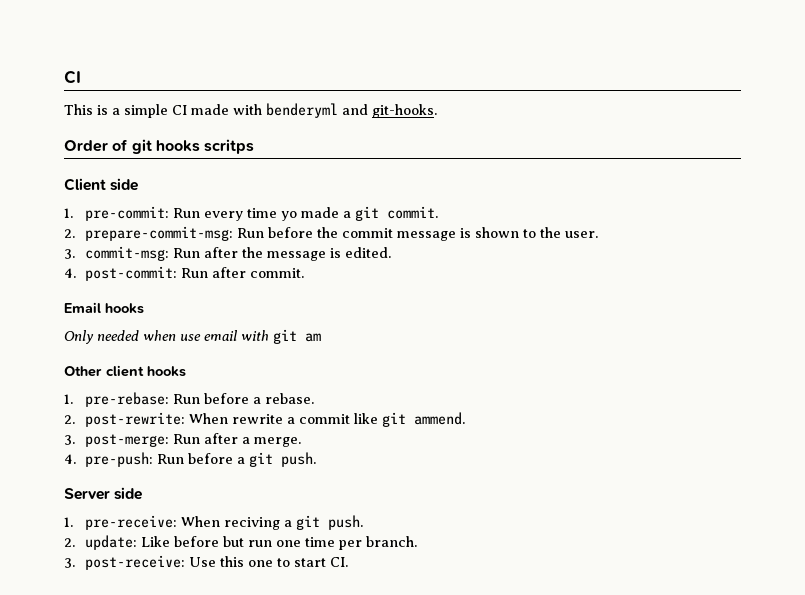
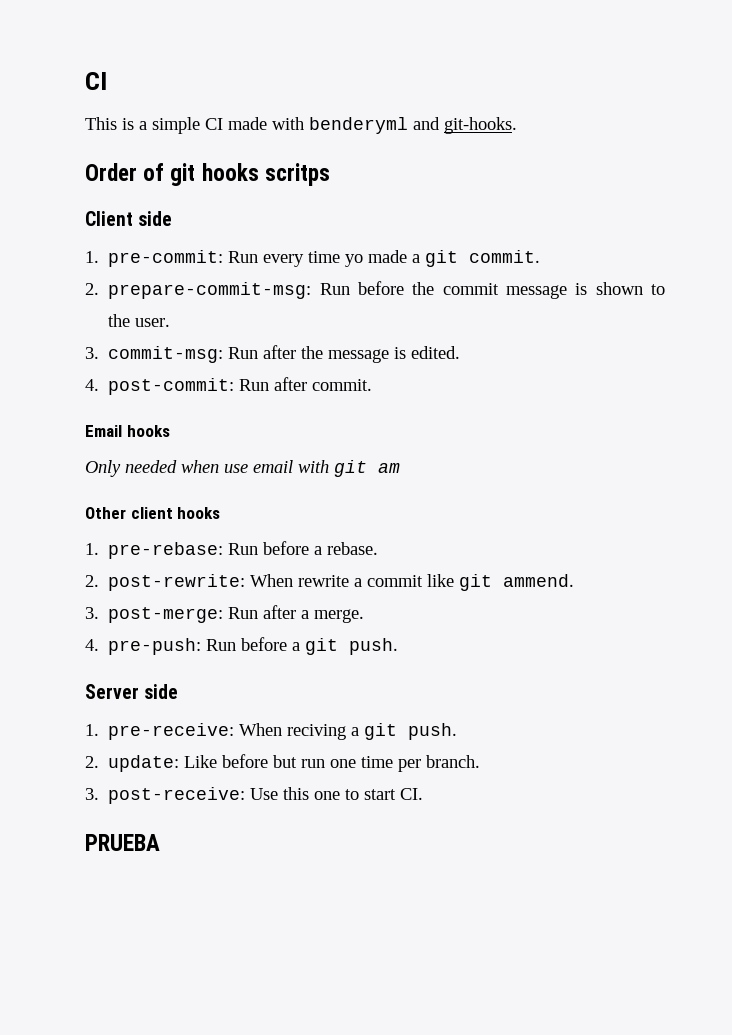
(348, 562) none -> [85,834,160,851] // PRUEBA

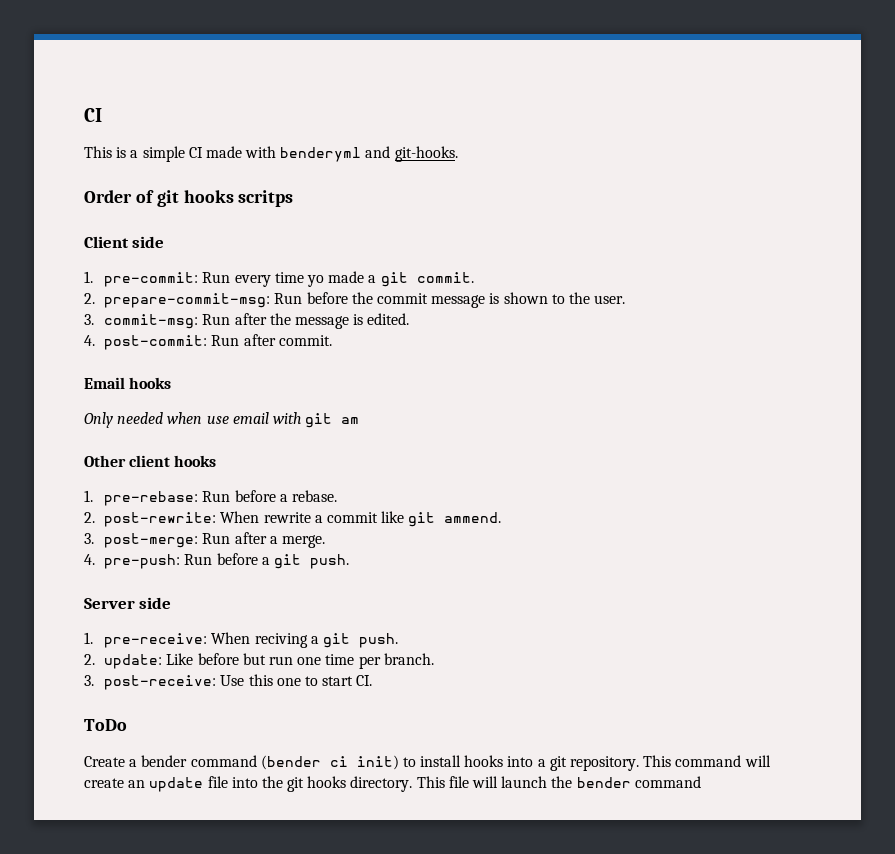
[85,834,160,851] PRUEBA -> [84,719,127,731] [84,755,771,771] [84,776,701,792] ToDo // Create a bender command (bender ci init) to install hooks into a git repository. This command will create an update file into the git hooks directory. This file will launch the bender command

